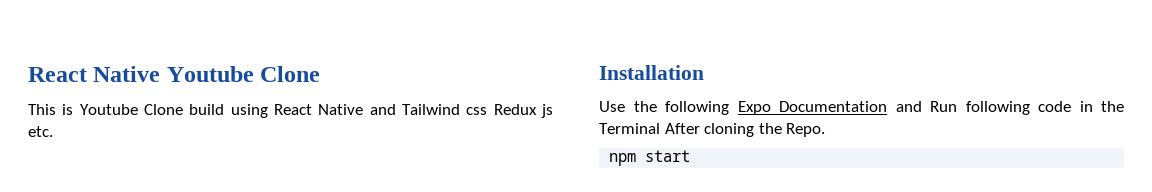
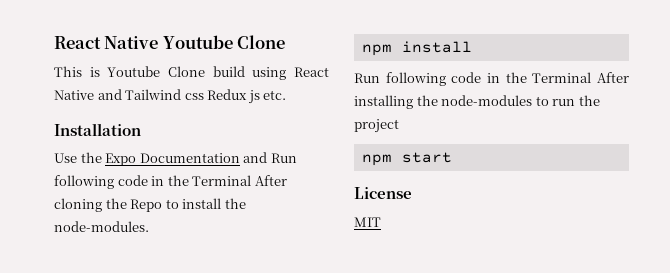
[665,101,729,115] following -> (102, 157) none
[786,123,826,137] Repo. -> [130,198,246,212] [54,221,149,232] [361,41,472,56] [354,72,629,86] [354,95,600,109] [354,119,399,133] Repo to install the node-modules. // npm install // Run following code in the Terminal After installing the node-modules to run the project
(691, 156) none -> [354,187,412,199] [354,217,381,227] // License // MIT

